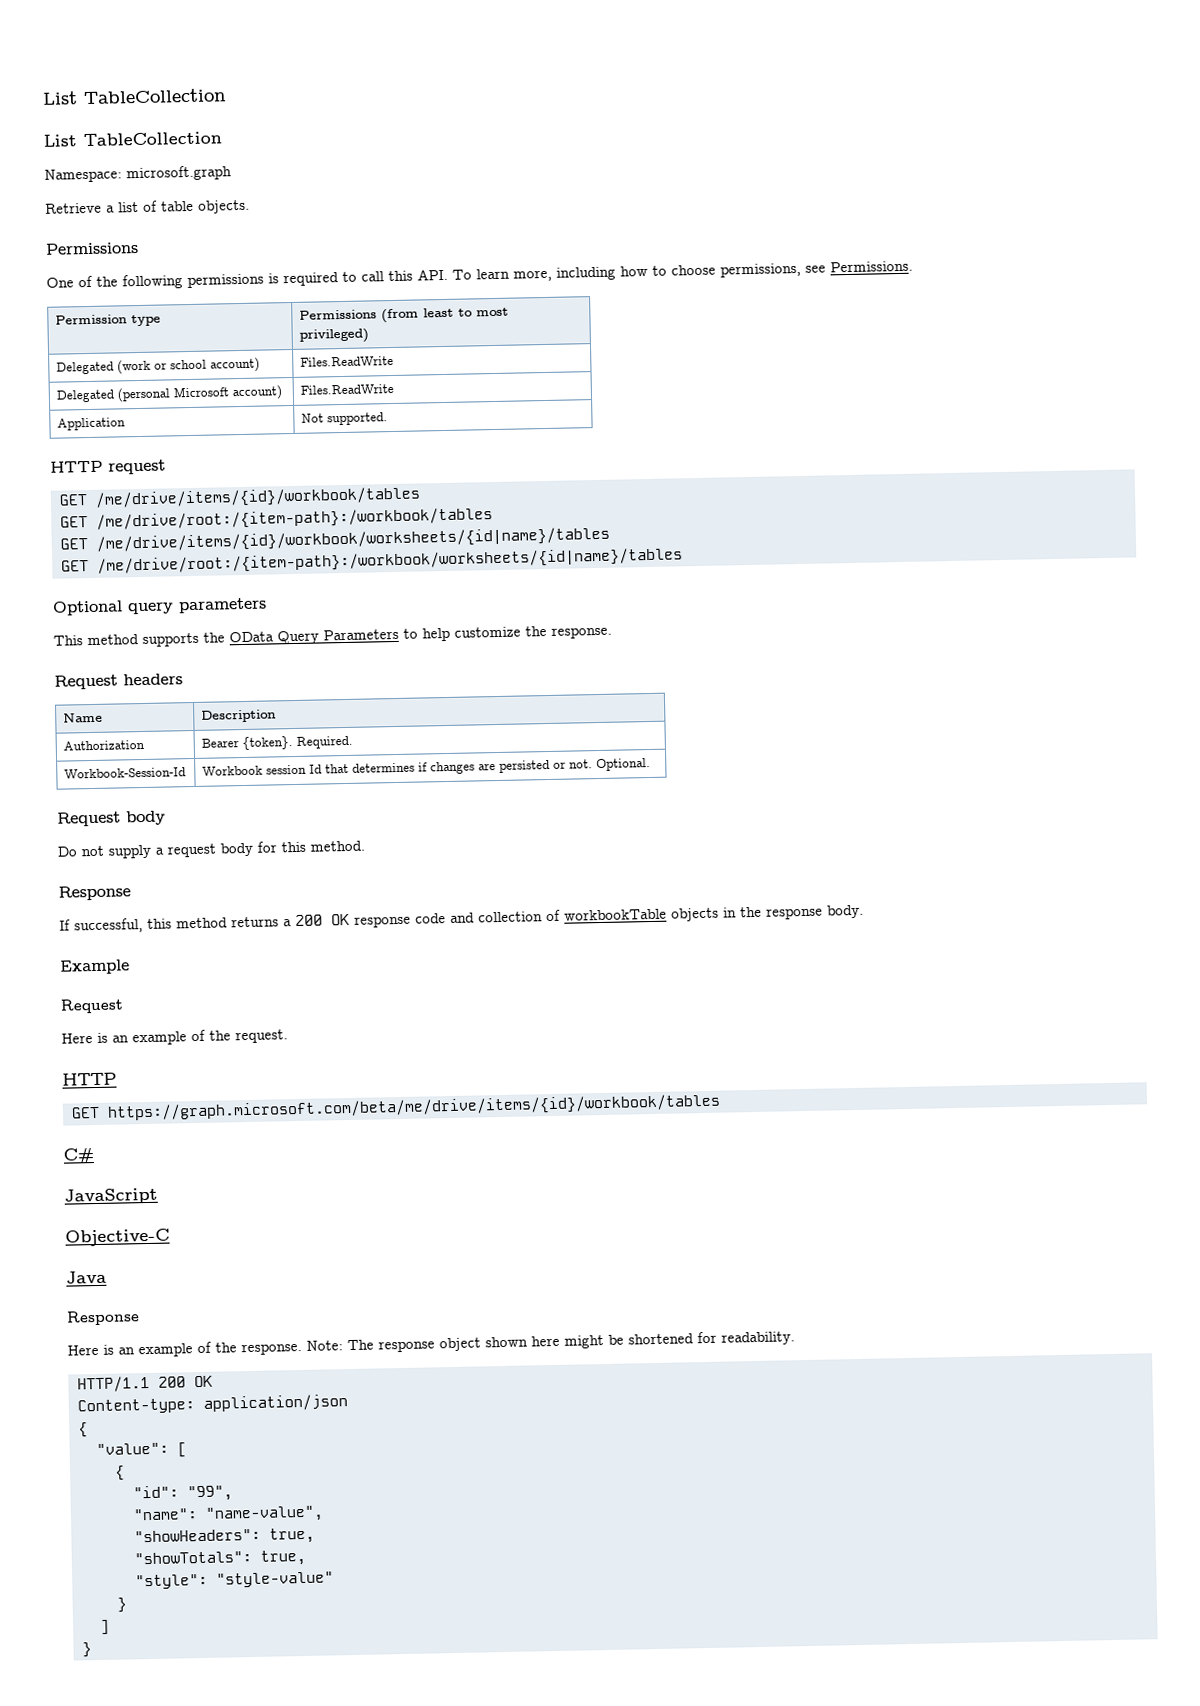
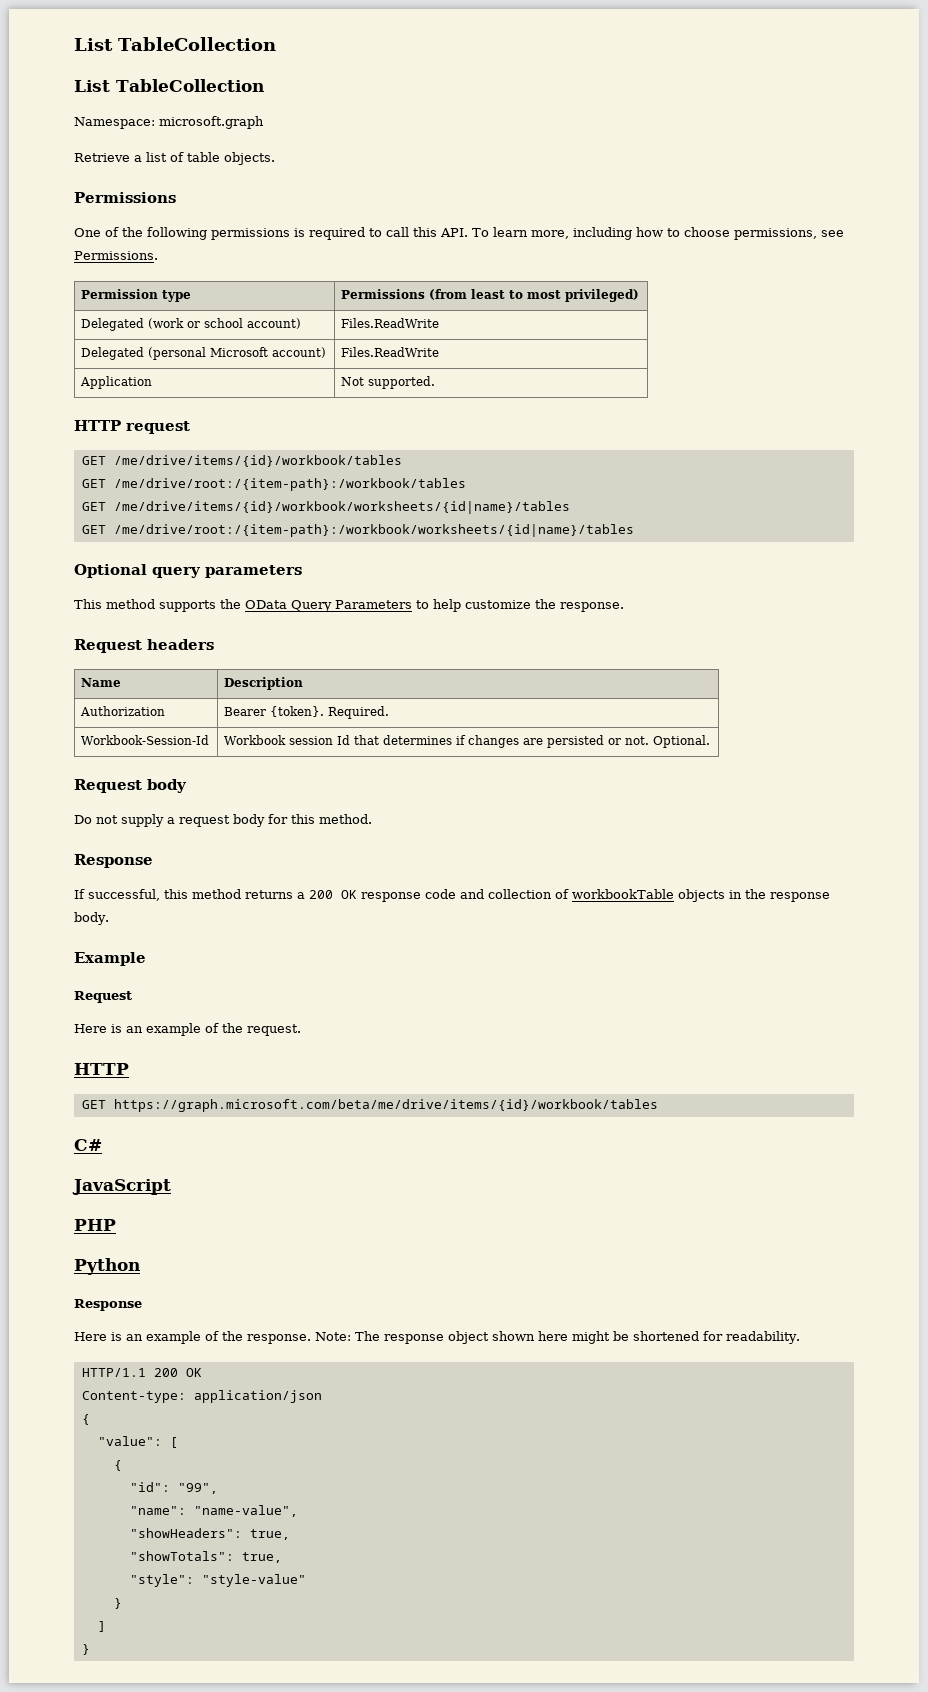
[65,1228,170,1247] [66,1270,107,1284] Objective-C // Java -> [74,1219,116,1231] [74,1258,140,1275] PHP // Python

